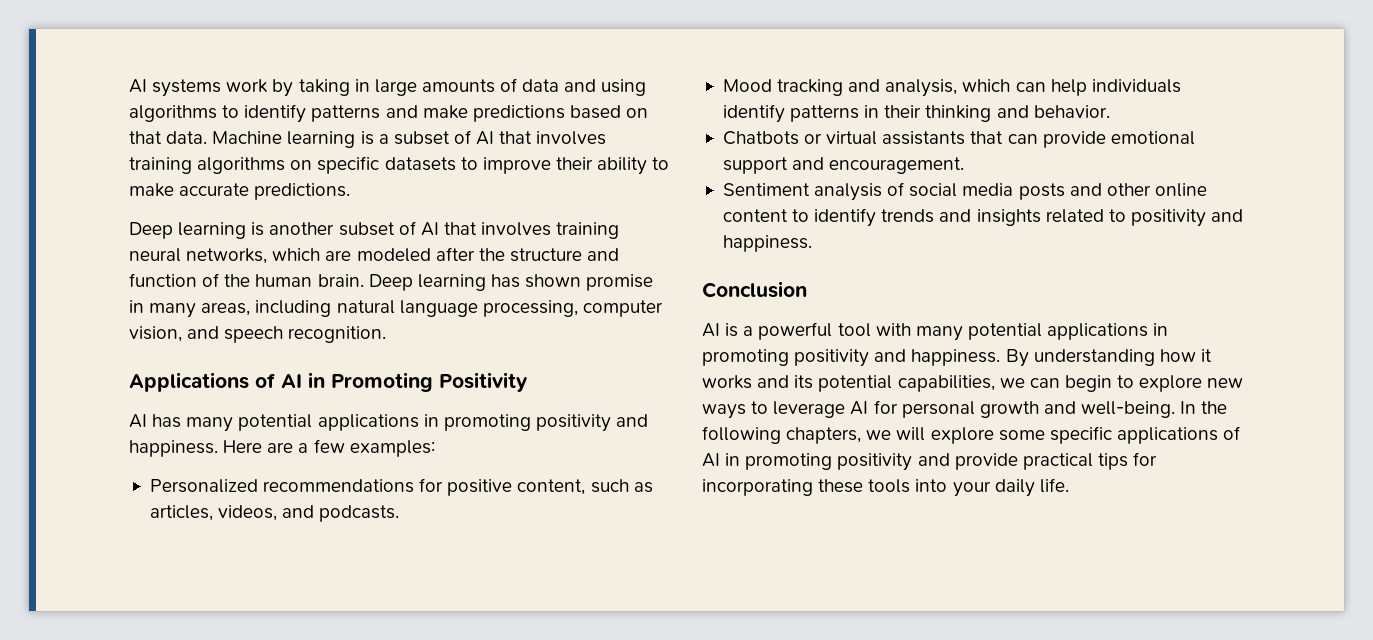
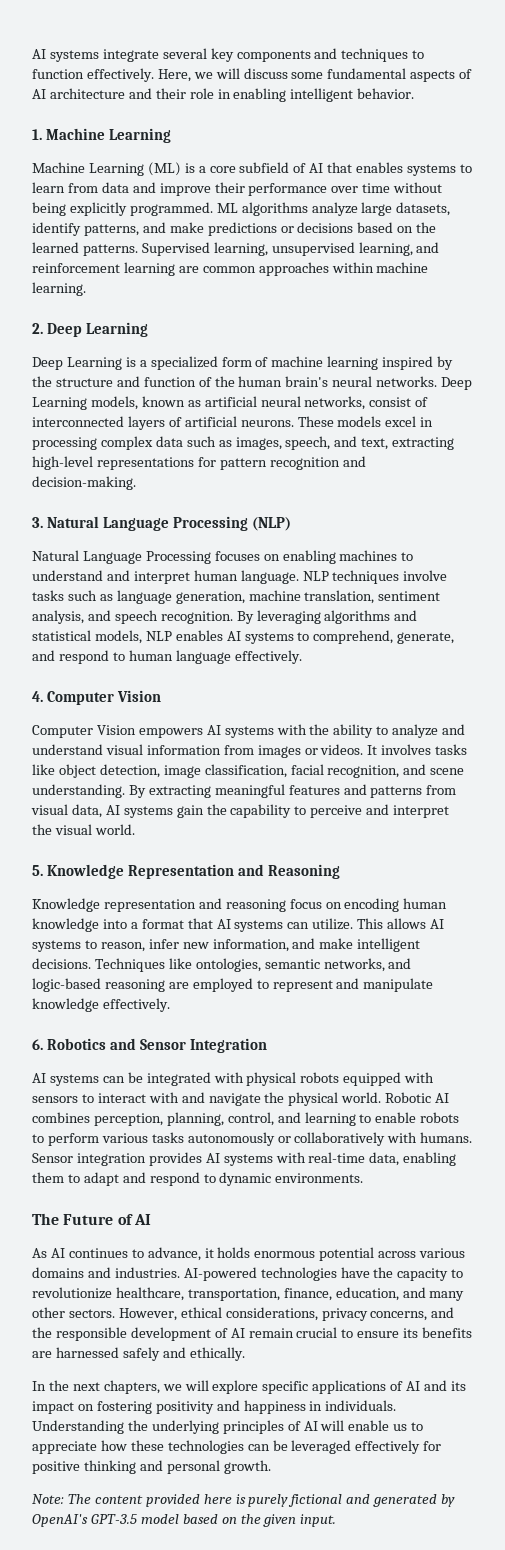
[129,78,647,97] [129,104,649,123] [129,130,607,148] [129,156,670,175] [129,183,351,200] [129,221,620,239] [129,247,475,264] AI systems work by taking in large amounts of data and using algorithms to identify patterns and make predictions based on that data. Machine learning is a subset of AI that involves training algorithms on specific datasets to improve their ability to make accurate predictions. // Deep learning is another subset of AI that involves training neural networks, which are modeled after -> [32,48,425,62] [32,68,473,82] [32,88,415,102] [32,128,172,143] [32,162,472,176] [32,182,443,196] [32,202,451,216] [32,222,437,236] [32,242,440,256] [32,262,429,276] [32,282,86,296] [32,322,149,337] [32,356,454,370] AI systems integrate several key components and techniques to function effectively. Here, we will discuss some fundamental aspects of AI architecture and their role in enabling intelligent behavior. // 1. Machine Learning // Machine Learning (ML) is a core subfield of AI that enables systems to learn from data and improve their performance over time without being explicitly programmed. ML algorithms analyze large datasets, identify patterns, and make predictions or decisions based on the learned patterns. Supervised learning, unsupervised learning, and reinforcement learning are common approaches within machine learning. // 2. Deep Learning // Deep Learning is a specialized form of machine learning inspired by
[317,274,654,291] [129,300,663,318] [129,326,387,343] [129,372,528,392] [129,414,649,432] [129,439,435,457] [149,478,653,496] [149,505,400,522] [722,79,1181,97] [722,104,1110,123] [722,131,1195,148] [722,157,965,174] [722,182,1207,201] [722,208,1244,227] [722,235,812,252] [702,281,807,298] [702,322,1169,341] [702,349,1212,367] [702,375,1244,392] [702,400,1176,419] brain. Deep learning has shown promise in many areas, including natural language processing, computer vision, and speech recognition. // Applications of AI in Promoting Positivity // AI has many potential applications in promoting positivity and happiness. Here are a few examples: // Personalized recommendations for positive content, such as articles, videos, and podcasts. // Mood tracking and analysis, which can help individuals identify patterns in their thinking and behavior. // Chatbots or virtual assistants that can provide emotional support and encouragement. // Sentiment analysis of social media posts and other online content to identify trends and insights related to positivity and happiness. // Conclusion // AI is a powerful tool with many potential applications in promoting positivity and happiness. By understanding how it works and its potential capabilities, we can begin to explore new ways to leverage AI for personal growth and well-being. -> [285,376,473,390] [32,396,429,410] [32,416,434,430] [32,436,455,450] [32,456,366,470] [32,476,136,490] [32,516,292,531] [32,550,414,564] [32,570,448,584] [32,590,441,604] [32,610,418,624] [32,630,455,644] [32,650,302,664] [32,690,162,705] [32,724,466,738] [32,744,468,758] [32,764,465,778] [32,784,457,798] [31,804,450,818] [32,824,135,835] [32,864,341,879] [32,898,448,912] [32,918,445,932] [32,938,421,952] [32,958,412,972] [32,978,434,992] [32,998,170,1012] [32,1038,268,1053] [32,1072,435,1086] [32,1092,450,1106] [32,1112,460,1126] [32,1132,473,1146] [32,1152,457,1166] [32,1172,364,1186] [32,1213,151,1225] [32,1247,466,1261] [32,1267,464,1281] [32,1287,465,1301] [32,1307,455,1321] [32,1327,473,1341] [32,1347,245,1361] brain's neural networks. Deep Learning models, known as artificial neural networks, consist of interconnected layers of artificial neurons. These models excel in processing complex data such as images, speech, and text, extracting high-level representations for pattern recognition and decision-making. // 3. Natural Language Processing (NLP) // Natural Language Processing focuses on enabling machines to understand and interpret human language. NLP techniques involve tasks such as language generation, machine translation, sentiment analysis, and speech recognition. By leveraging algorithms and statistical models, NLP enables AI systems to comprehend, generate, and respond to human language effectively. // 4. Computer Vision // Computer Vision empowers AI systems with the ability to analyze and understand visual information from images or videos. It involves tasks like object detection, image classification, facial recognition, and scene understanding. By extracting meaningful features and patterns from visual data, AI systems gain the capability to perceive and interpret the visual world. // 5. Knowledge Representation and Reasoning // Knowledge representation and reasoning focus on encoding human knowledge into a format that AI systems can utilize. This allows AI systems to reason, infer new information, and make intelligent decisions. Techniques like ontologies, semantic networks, and logic-based reasoning are employed to represent and manipulate knowledge effectively. // 6. Robotics and Sensor Integration // AI systems can be integrated with physical robots equipped with sensors to interact with and navigate the physical world. Robotic AI combines perception, planning, control, and learning to enable robots to perform various tasks autonomously or collaboratively with humans. Sensor integration provides AI systems with real-time data, enabling them to adapt and respond to dynamic environments. // The Future of AI // As AI continues to advance, it holds enormous potential across various domains and industries. AI-powered technologies have the capacity to revolutionize healthcare, transportation, finance, education, and many other sectors. However, ethical considerations, privacy concerns, and the responsible development of AI remain crucial to ensure its benefits are harnessed safely and ethically. //
[702,426,781,444] following -> [72,1382,100,1391] next
[998,430,1045,441] some -> (259, 1387) none
[725,452,1158,471] [702,478,1069,497] in promoting positivity and provide practical tips for incorporating these tools into your daily life. -> [424,1380,466,1391] [32,1400,397,1414] [32,1420,424,1434] [32,1440,442,1454] [32,1460,271,1474] [32,1494,456,1507] [32,1514,337,1527] and its impact on fostering positivity and happiness in individuals. Understanding the underlying principles of AI will enable us to appreciate how these technologies can be leveraged effectively for positive thinking and personal growth. // Note: The content provided here is purely fictional and generated by OpenAI's GPT-3.5 model based on the given input.

